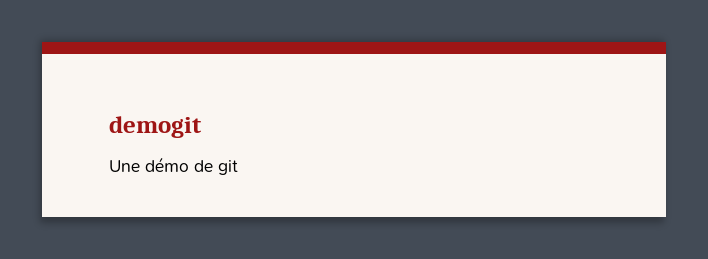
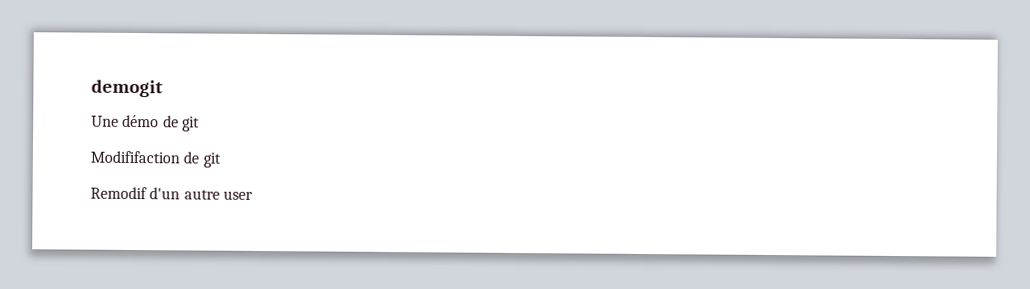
(238, 167) none -> [90,150,221,168] [90,186,253,200] // Modififaction de git // Remodif d'un autre user

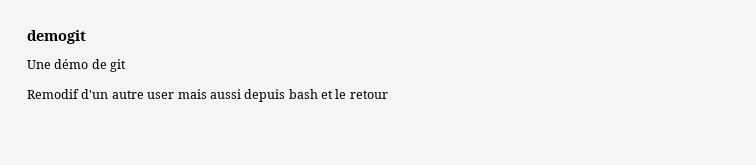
[90,150,221,168] // Modififaction de git -> (127, 65) none
(253, 195) none -> [177,89,388,102] mais aussi depuis bash et le retour

